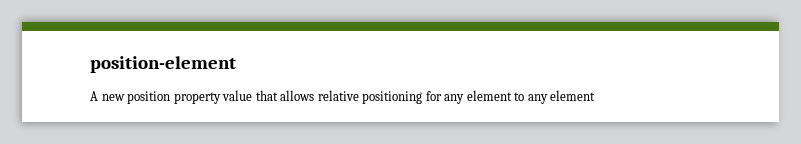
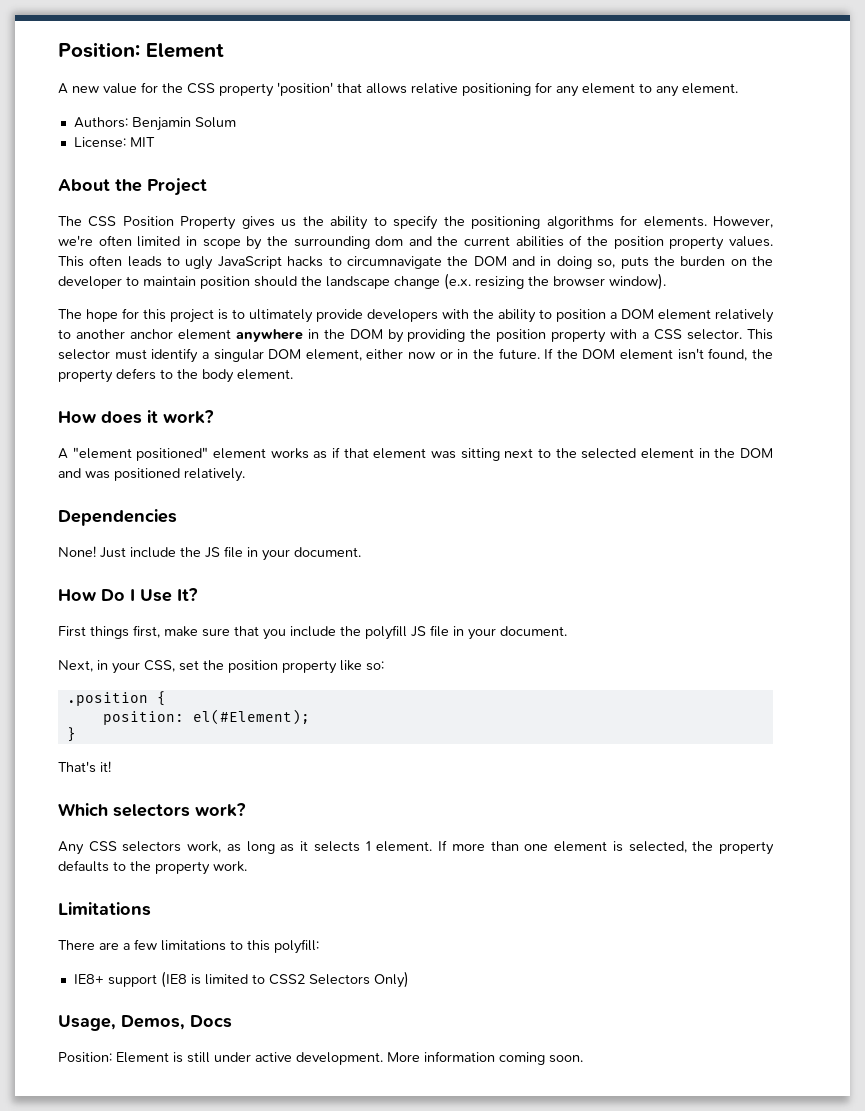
[90,56,236,73] position-element -> [58,42,224,58] Position: Element
[127,90,253,104] position property value -> [103,82,333,97] value for the CSS property 'position'
[550,90,596,101] element -> [682,83,738,94] [73,117,236,131] [73,137,155,148] [58,178,207,196] [58,215,773,230] [58,235,773,250] [58,255,773,270] [58,273,666,290] [58,308,774,323] [58,329,774,343] [58,348,774,363] [58,368,293,383] [58,410,214,424] [58,447,773,461] [58,468,245,482] [58,509,177,526] [58,546,361,561] [58,588,198,602] [58,625,567,640] [58,660,384,674] [66,691,166,706] [102,709,310,725] [66,727,76,742] [58,761,111,773] [58,803,246,817] [58,840,774,855] [58,860,247,875] [58,902,151,916] [58,939,319,954] [73,971,409,988] [58,1015,232,1031] [58,1051,583,1065] element. // Authors: Benjamin Solum // License: MIT // About the Project // The CSS Position Property gives us the ability to specify the positioning algorithms for elements. However, we're often limited in scope by the surrounding dom and the current abilities of the position property values. This often leads to ugly JavaScript hacks to circumnavigate the DOM and in doing so, puts the burden on the developer to maintain position should the landscape change (e.x. resizing the browser window). // The hope for this project is to ultimately provide developers with the ability to position a DOM element relatively to another anchor element anywhere in the DOM by providing the position property with a CSS selector. This selector must identify a singular DOM element, either now or in the future. If the DOM element isn't found, the property defers to the body element. // How does it work? // A "element positioned" element works as if that element was sitting next to the selected element in the DOM and was positioned relatively. // Dependencies // None! Just include the JS file in your document. // How Do I Use It? // First things first, make sure that you include the polyfill JS file in your document. // Next, in your CSS, set the position property like so: // .position { // position: el(#Element); // } // That's it! // Which selectors work? // Any CSS selectors work, as long as it selects 1 element. If more than one element is selected, the property defaults to the property work. // Limitations // There are a few limitations to this polyfill: // IE8+ support (IE8 is limited to CSS2 Selectors Only) // Usage, Demos, Docs // Position: Element is still under active development. More information coming soon.

